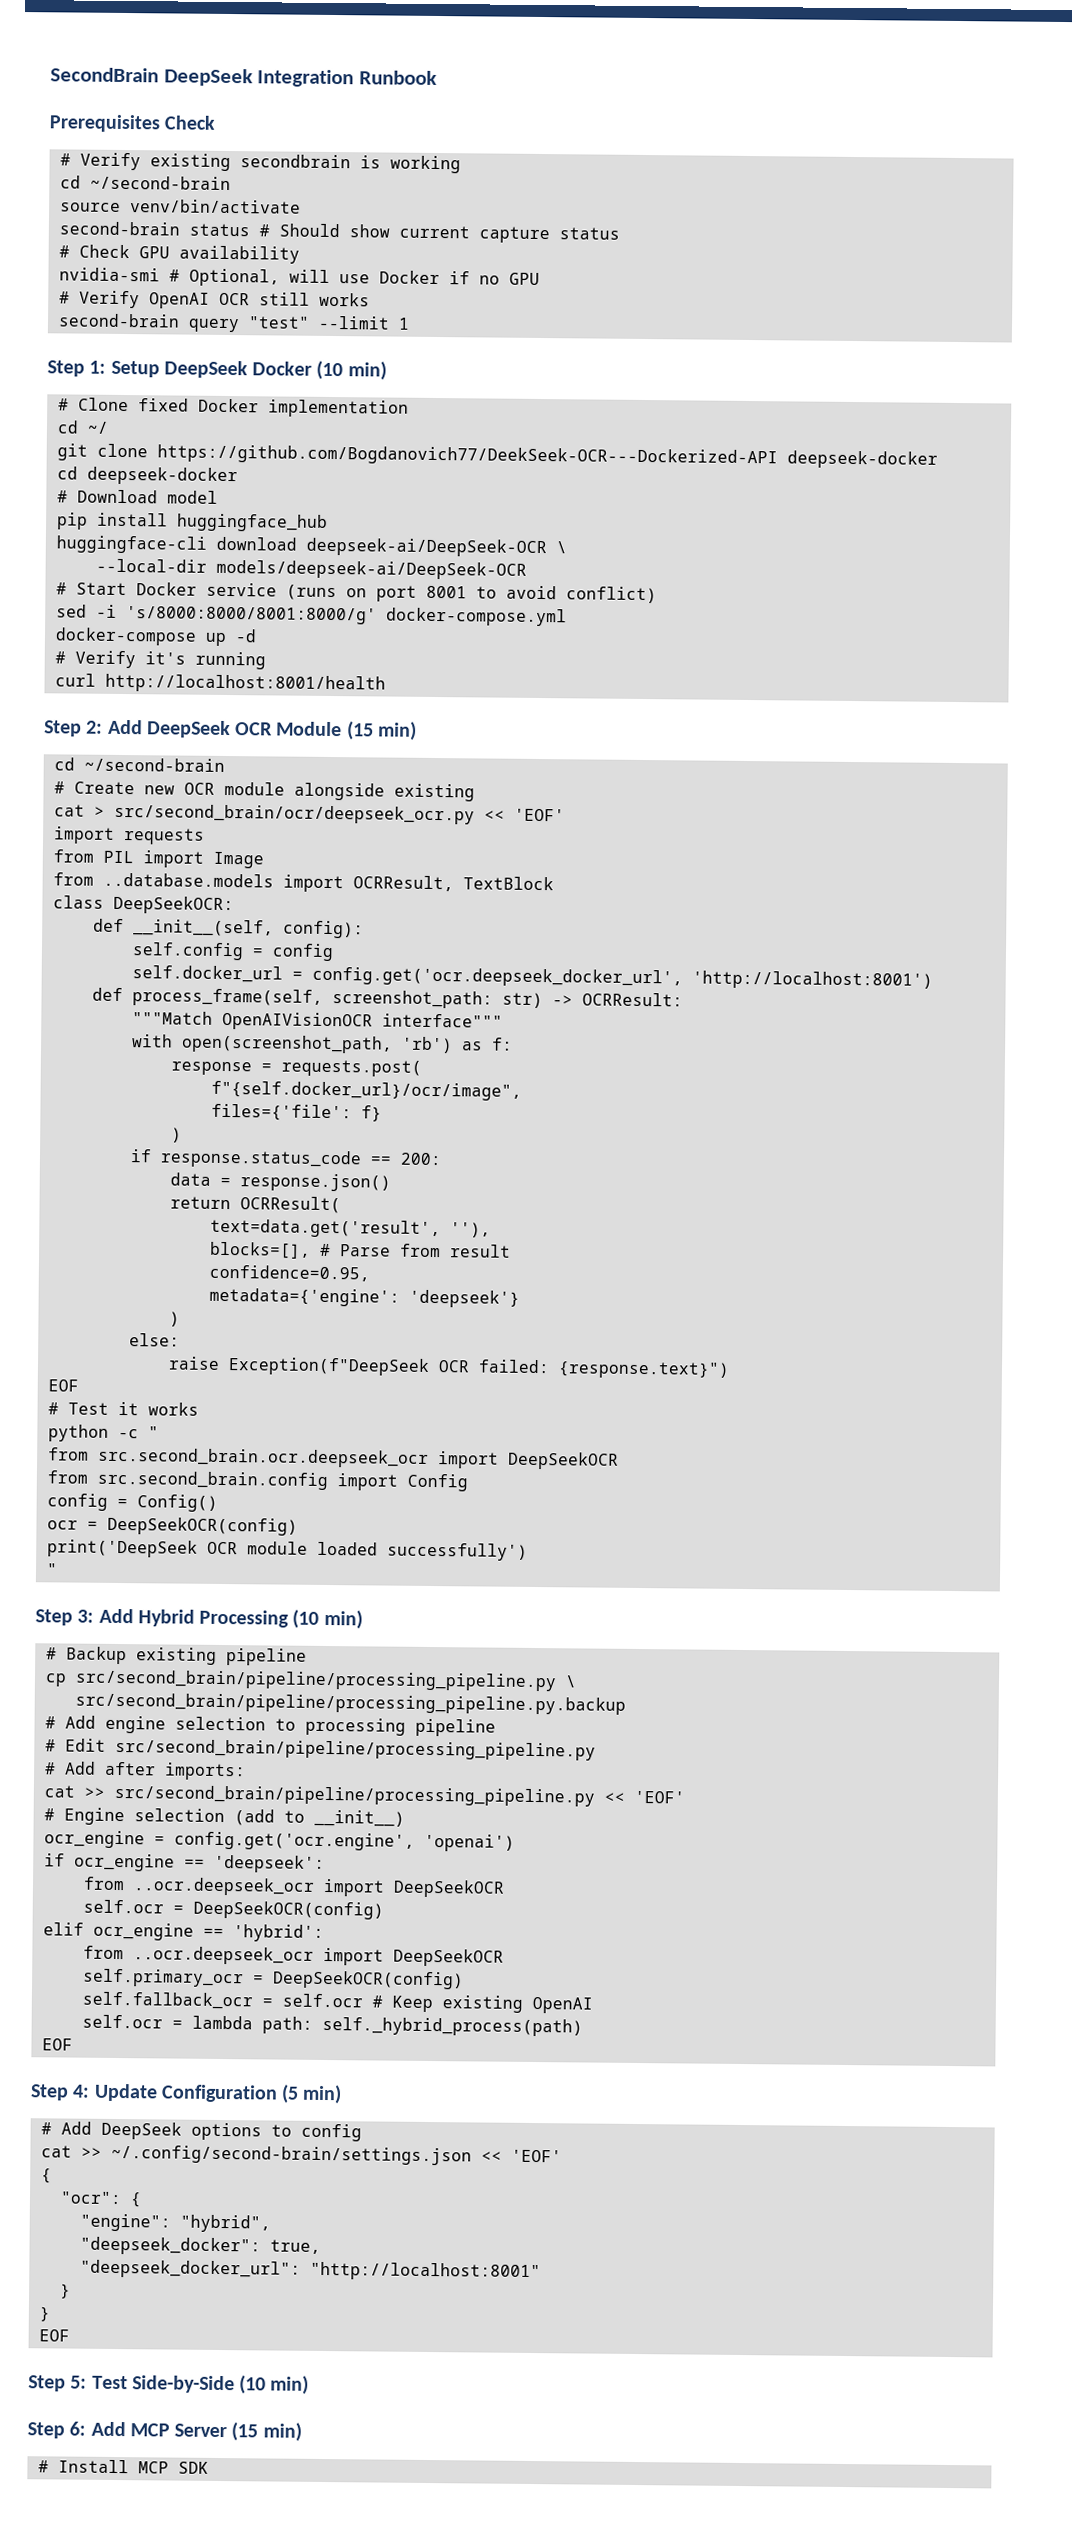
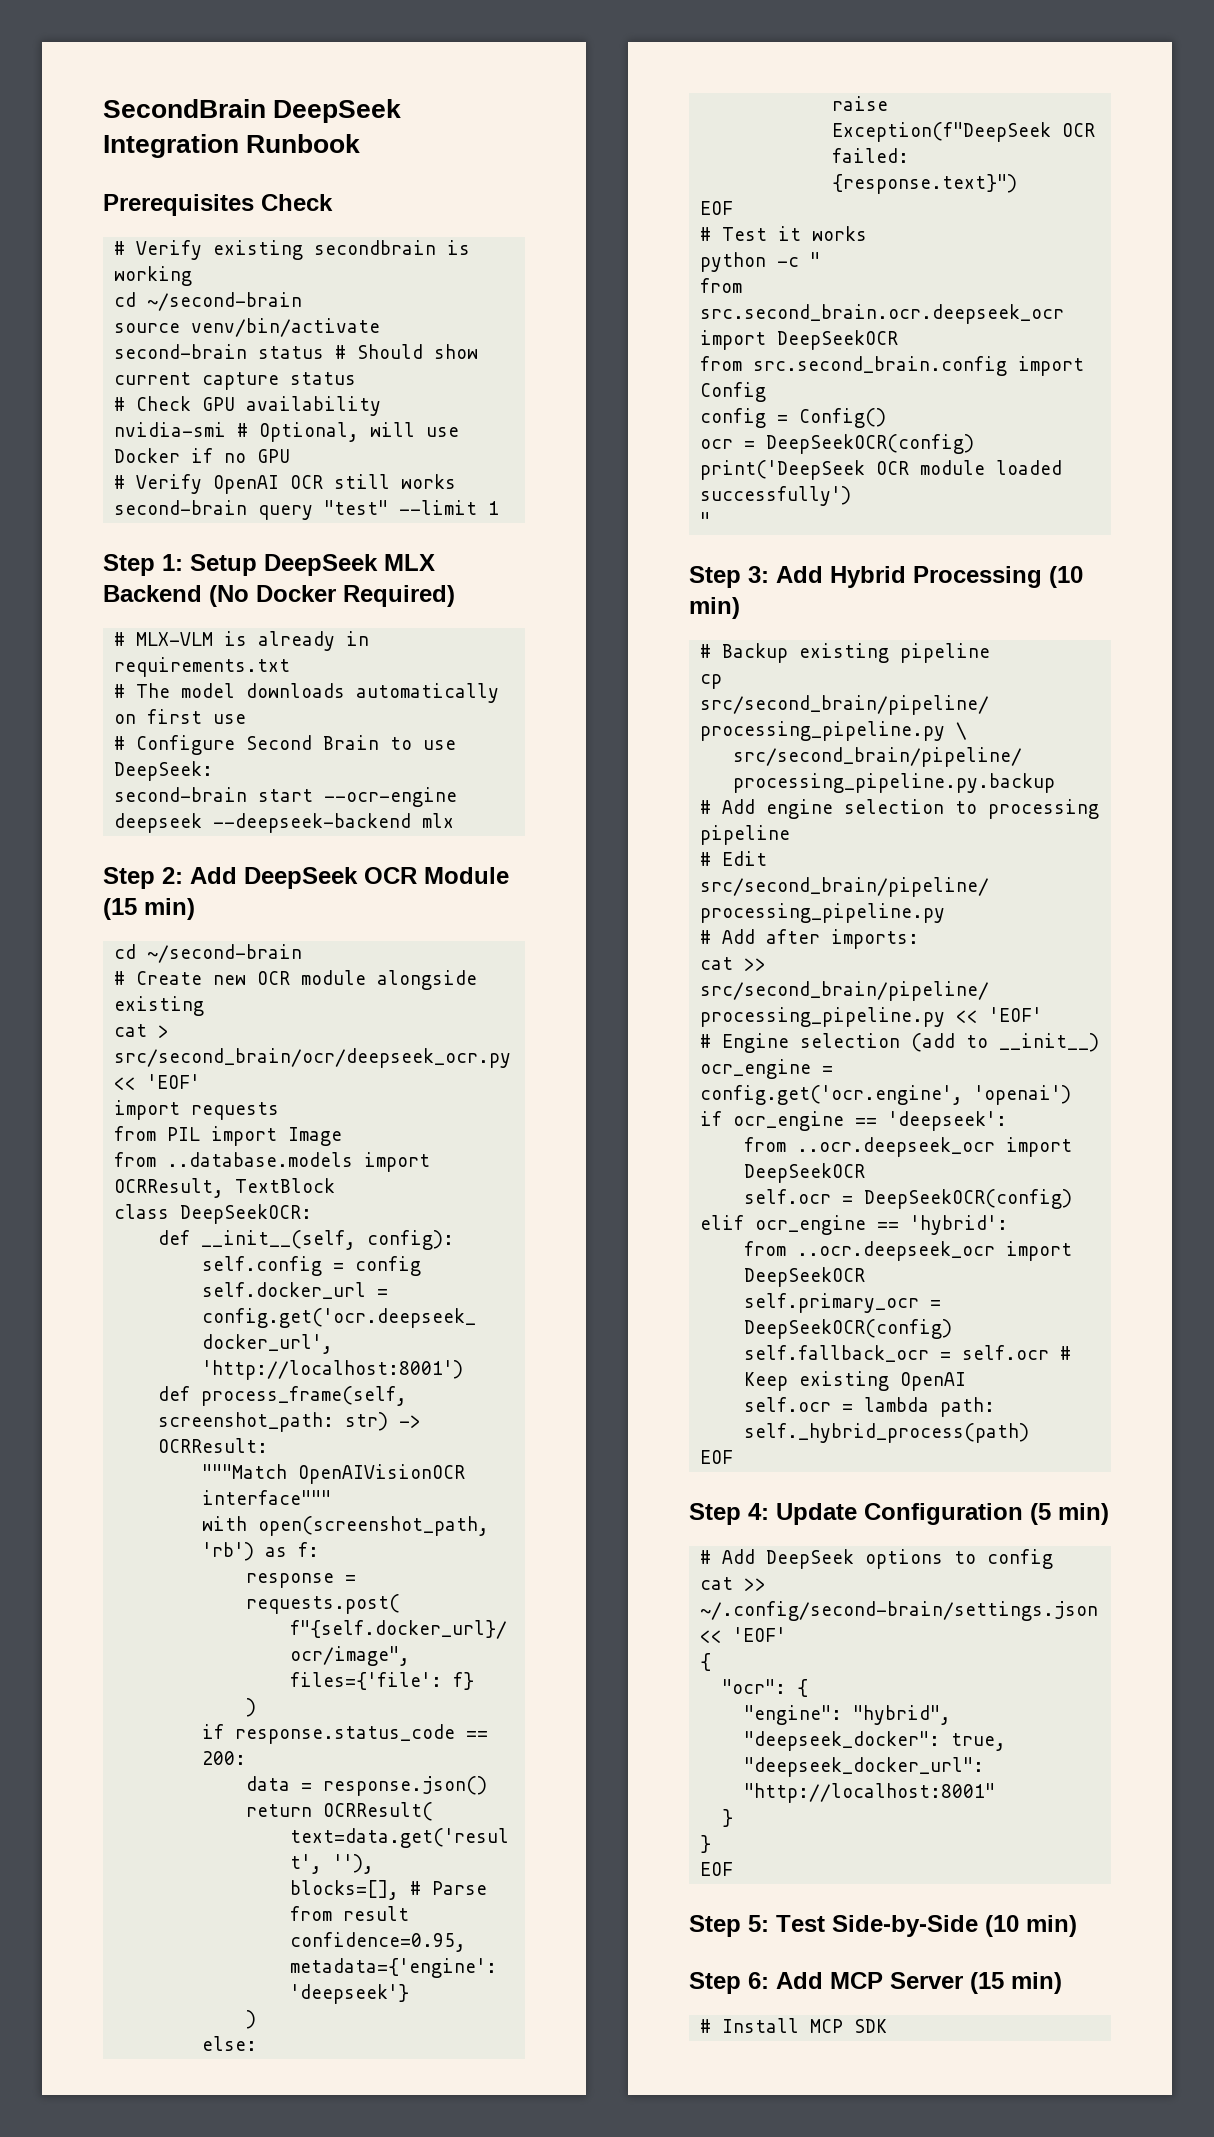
[252,360,387,381] [57,397,409,418] [56,420,109,434] [56,443,938,469] [56,466,238,486] [56,489,158,504] Docker (10 min) // # Clone fixed Docker implementation // cd ~/ // git clone https://github.com/Bogdanovich77/DeekSeek-OCR---Dockerized-API deepseek-docker // cd deepseek-docker // # Download -> [384,554,435,571] [103,585,455,607] [114,631,370,651] [114,657,291,677] [114,683,171,698] MLX Backend (No Docker Required) // # MLX-VLM is already in requirements.txt // # The
[56,512,328,532] [55,535,567,558] [95,558,527,580] [55,582,657,604] [55,604,567,627] [54,627,257,646] [54,650,266,670] [54,673,386,694] // pip install huggingface_hub // huggingface-cli download deepseek-ai/DeepSeek-OCR \ // --local-dir models/deepseek-ai/DeepSeek-OCR // # Start Docker service (runs on port 8001 to avoid conflict) // sed -i 's/8000:8000/8001:8000/g' docker-compose.yml // docker-compose up -d // # Verify it's running // curl http://localhost:8001/health -> [246,683,500,703] [114,709,247,724] [114,735,457,755] [114,761,214,781] [114,787,458,807] [114,813,455,833] downloads automatically on first use // # Configure Second Brain to use DeepSeek: // second-brain start --ocr-engine deepseek --deepseek-backend mlx

